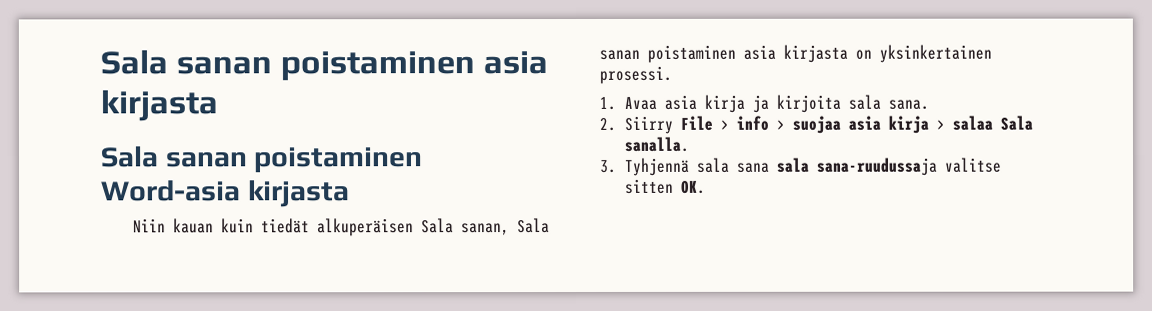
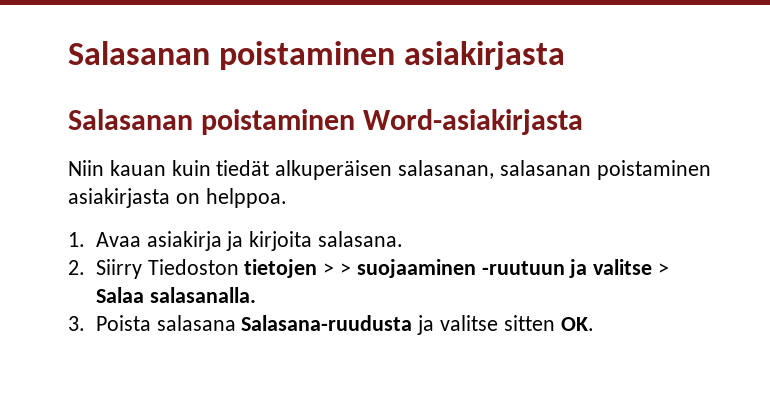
[100,49,548,81] [100,89,218,122] [100,146,424,173] [101,180,350,208] Sala sanan poistaminen asia kirjasta // Sala sanan poistaminen Word-asia kirjasta -> [68,41,566,70] [68,109,584,135] Salasanan poistaminen asiakirjasta // Salasanan poistaminen Word-asiakirjasta
[421,218,551,236] [599,44,992,63] [599,65,672,84] [599,94,929,113] [599,115,1033,134] [623,136,689,152] [600,157,938,176] Sala sanan, Sala sanan poistaminen asia kirjasta on yksinkertainen prosessi. // 1. Avaa asia kirja ja kirjoita sala sana. // 2. Siirry File > info > suojaa asia kirja > salaa Sala sanalla. // 3. Tyhjennä sala sana sala sana-ruudussaja -> [398,160,711,180] [68,188,287,208] [68,231,403,251] [68,259,669,279] [95,287,256,303] [68,315,435,335] salasanan, salasanan poistaminen asiakirjasta on helppoa. // 1. Avaa asiakirja ja kirjoita salasana. // 2. Siirry Tiedoston tietojen > > suojaaminen -ruutuun ja valitse > Salaa salasanalla. // 3. Poista salasana Salasana-ruudusta ja

